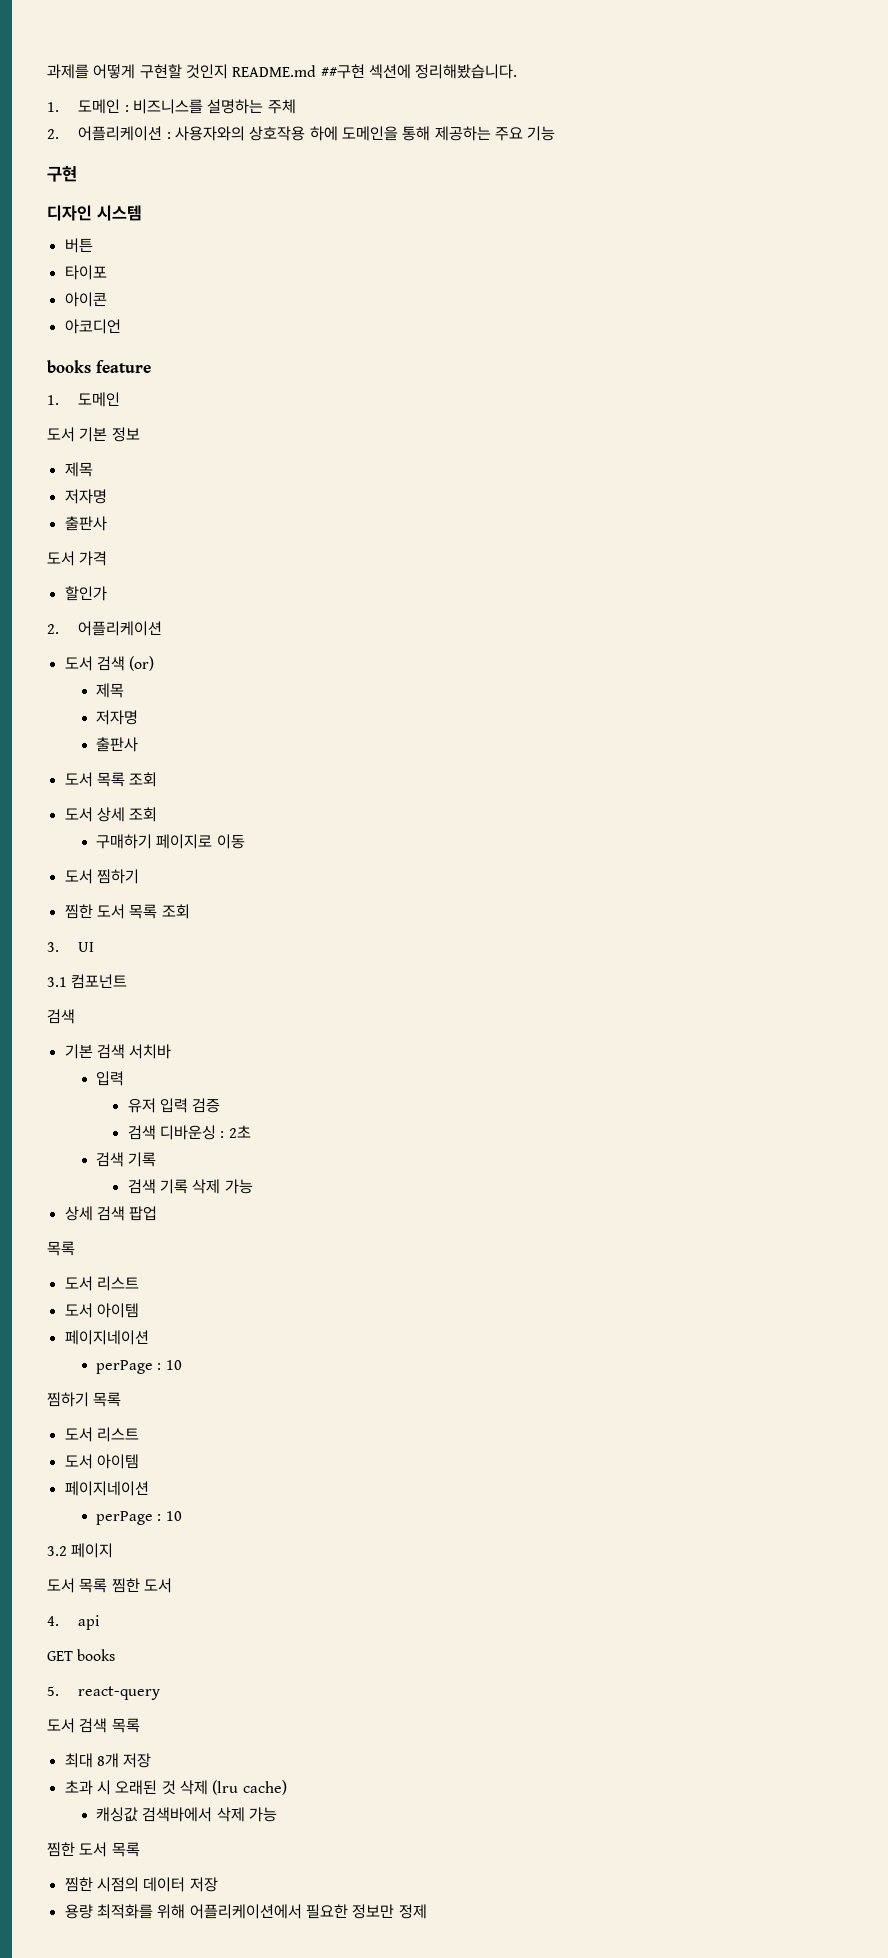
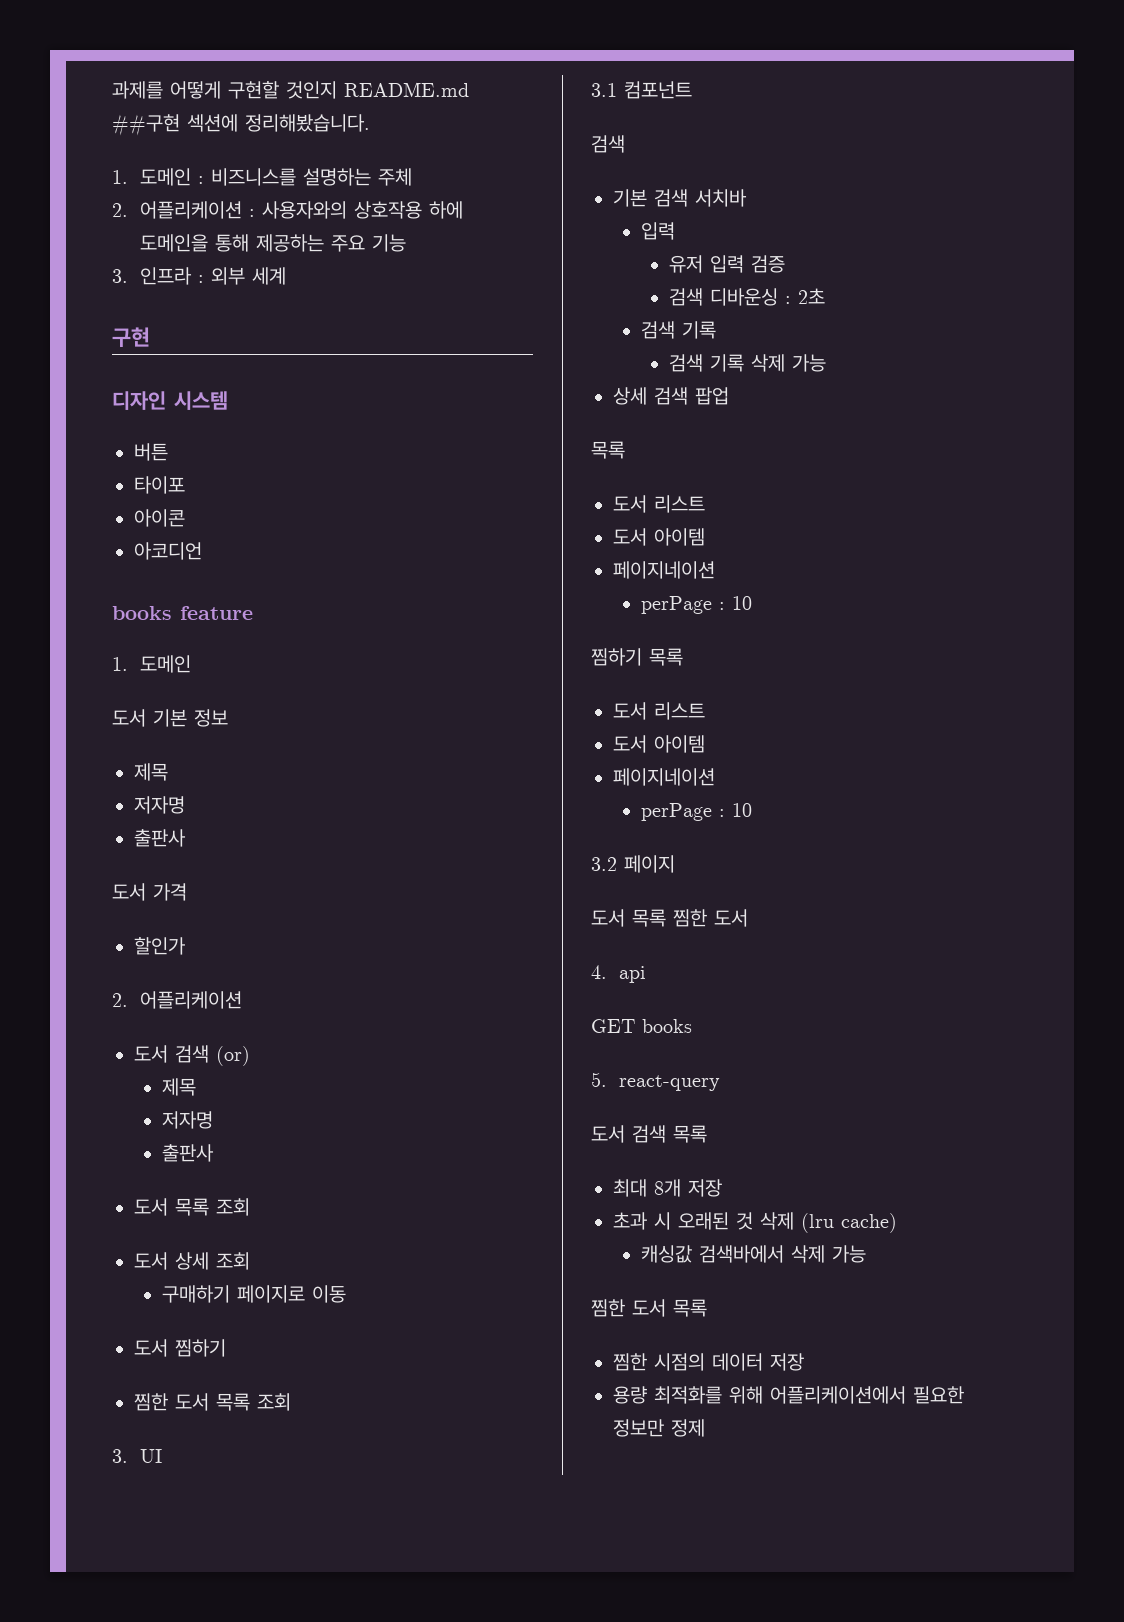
(556, 133) none -> [112,267,287,285] // 3. 인프라 : 외부 세계

